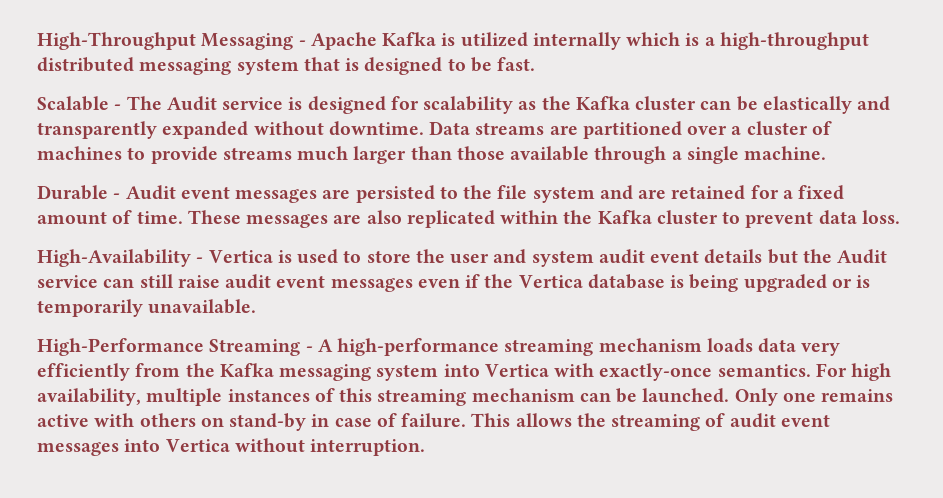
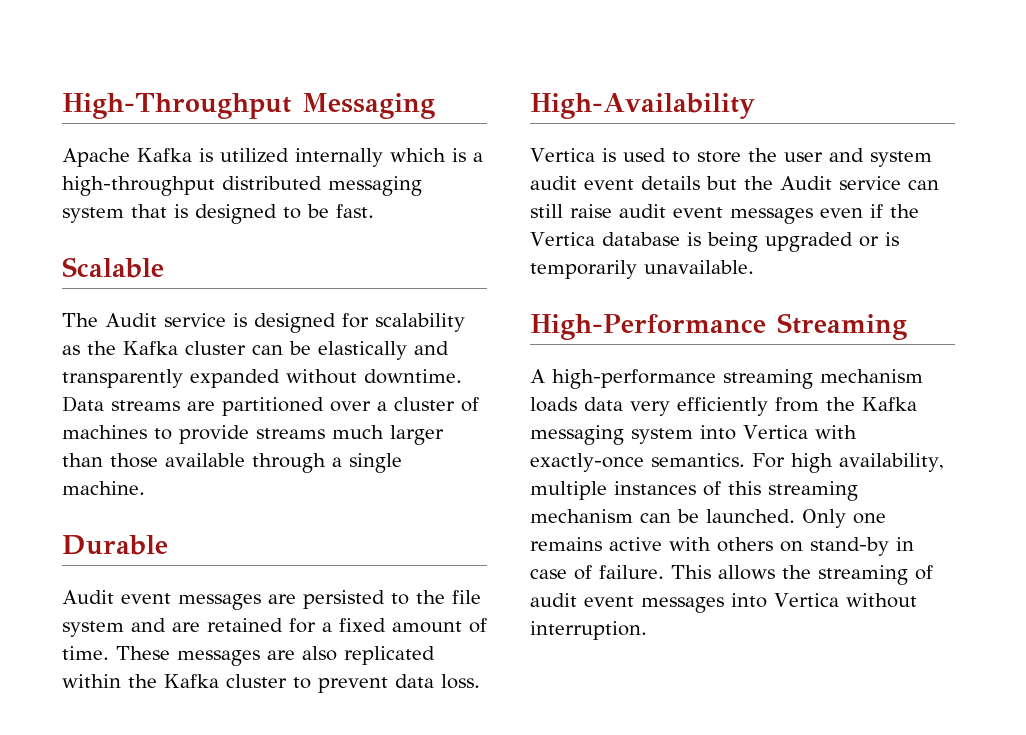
[298,40,306,46] - -> (435, 106) //
[114,104,122,110] - -> (164, 267) //
[113,193,121,199] - -> (168, 545) //
[196,257,204,263] - -> (755, 106) //
[305,346,313,352] - -> (907, 326) //

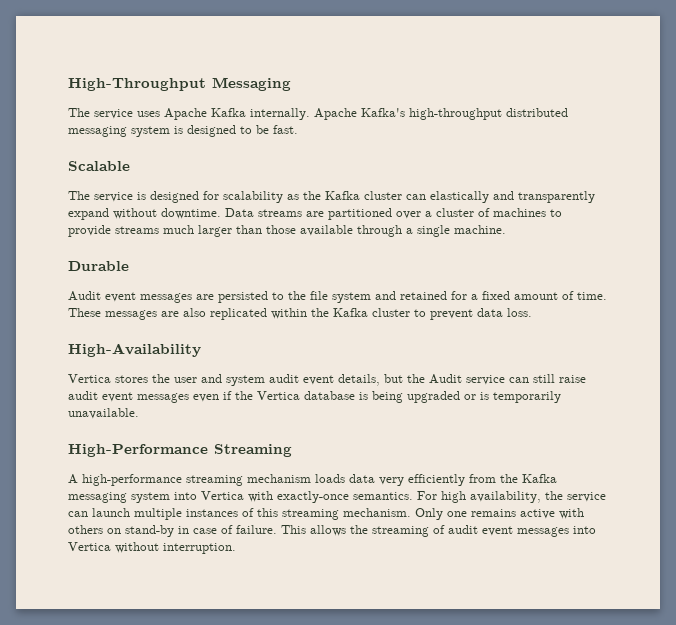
[62,148,483,167] Apache Kafka is utilized internally which is a -> [68,108,405,120] The service uses Apache Kafka internally. Apache Kafka's
[131,204,167,218] that -> (170, 131) none
[105,313,157,327] Audit -> (90, 195) none
[289,341,311,355] be -> (426, 197) none
[190,369,280,388] expanded -> [68,208,109,220] expand
[172,622,200,632] are -> (396, 295) none
[601,148,741,163] is used to store -> [115,375,148,383] stores
[641,176,700,190] details -> [338,374,380,386] details,
(944, 462) none -> [545,491,606,502] [68,508,130,517] the service can launch
[530,509,795,523] mechanism can be launched. -> [343,508,411,517] mechanism.

